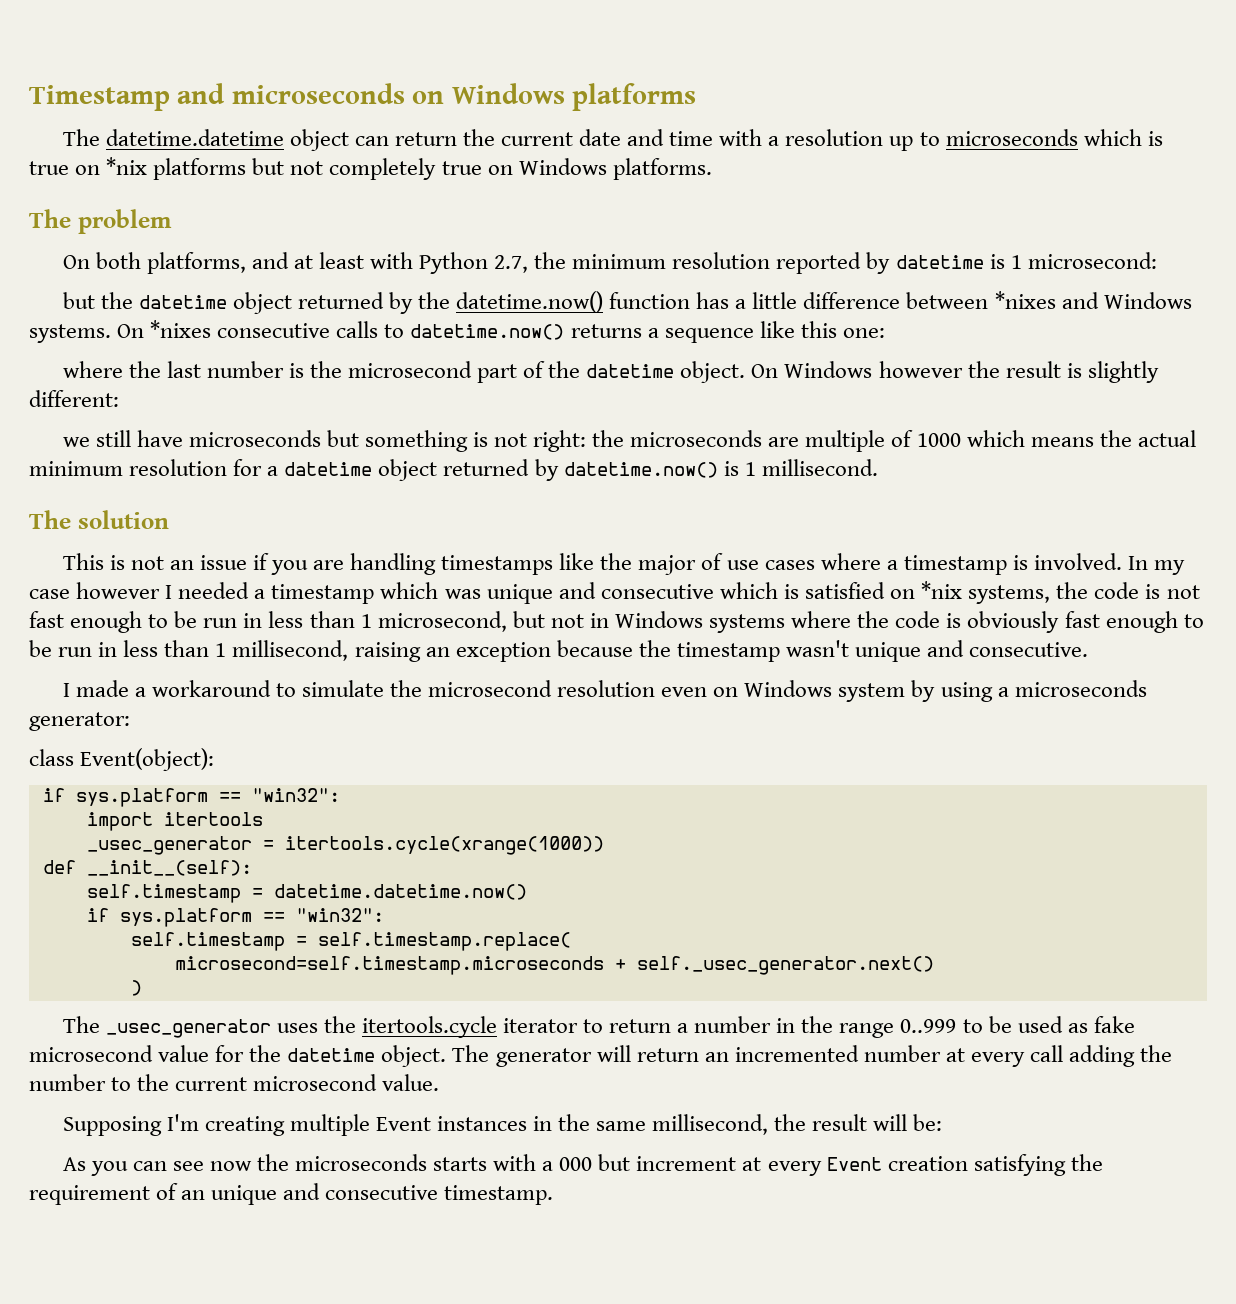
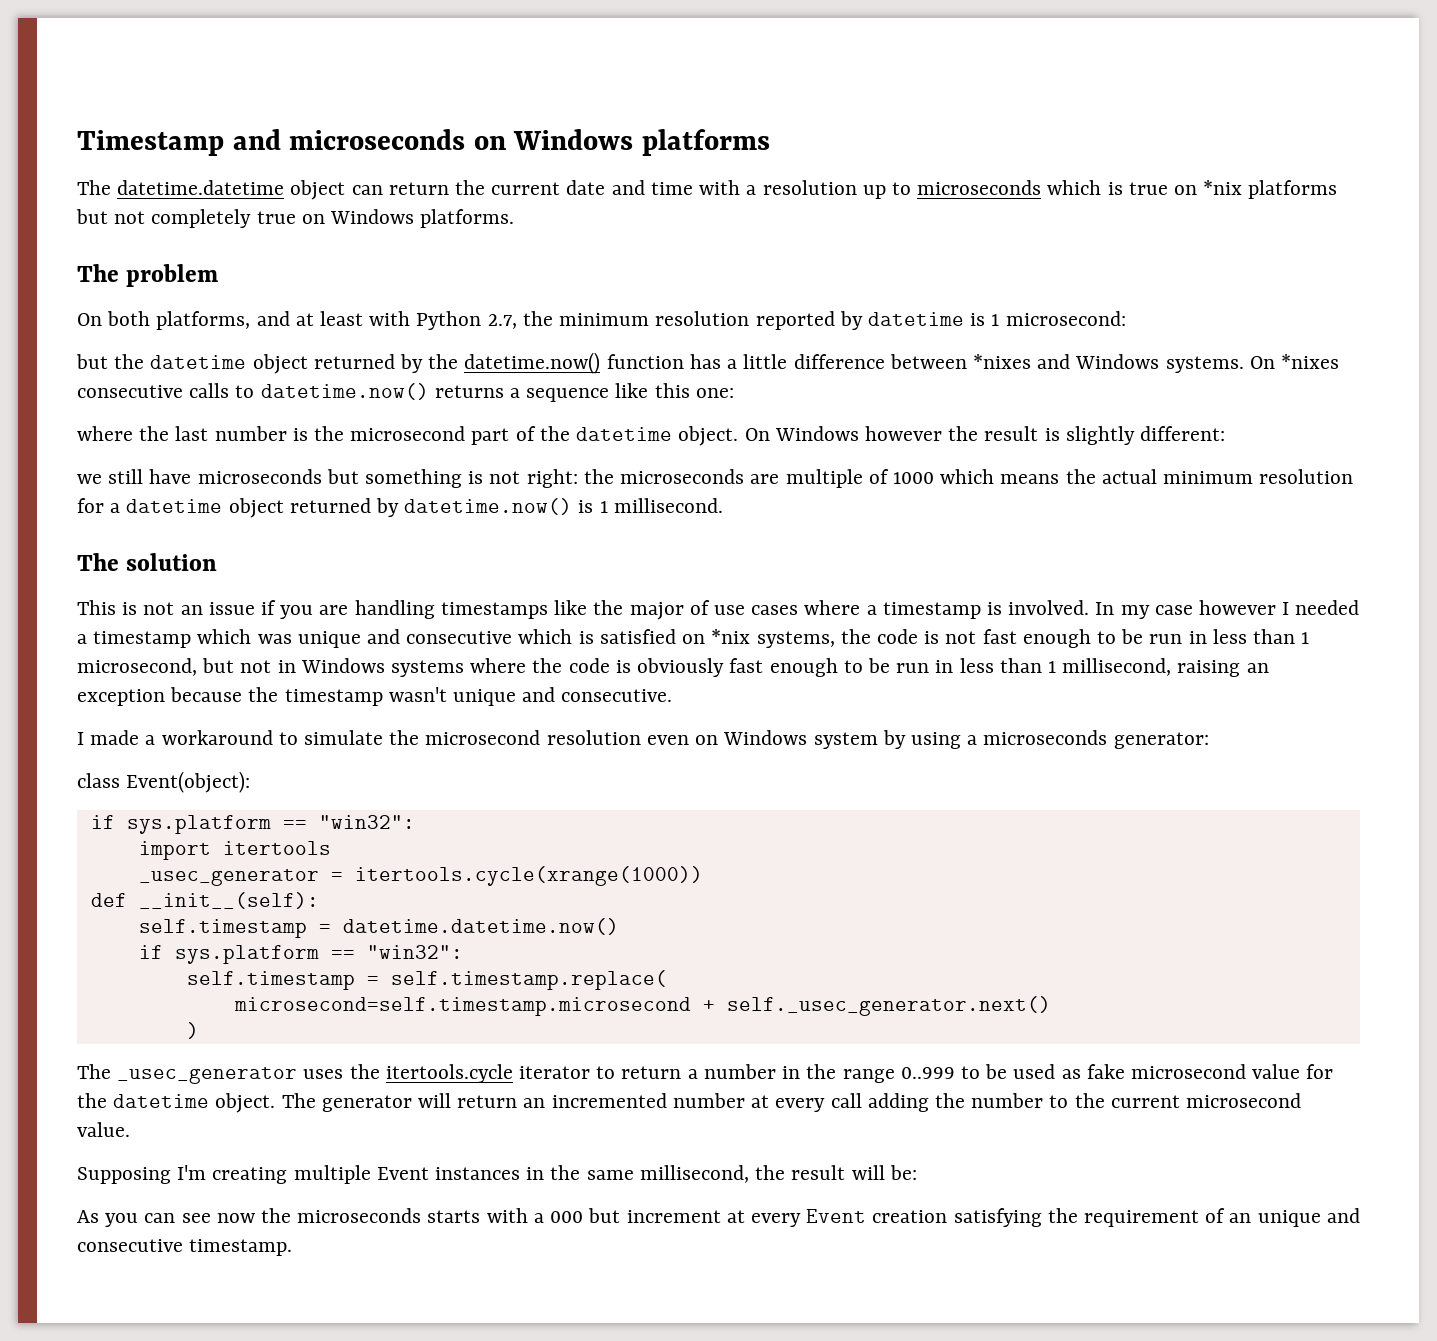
[174,956,604,975] microsecond=self.timestamp.microseconds -> [233,997,691,1016] microsecond=self.timestamp.microsecond

